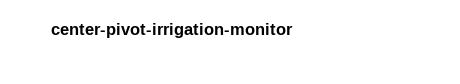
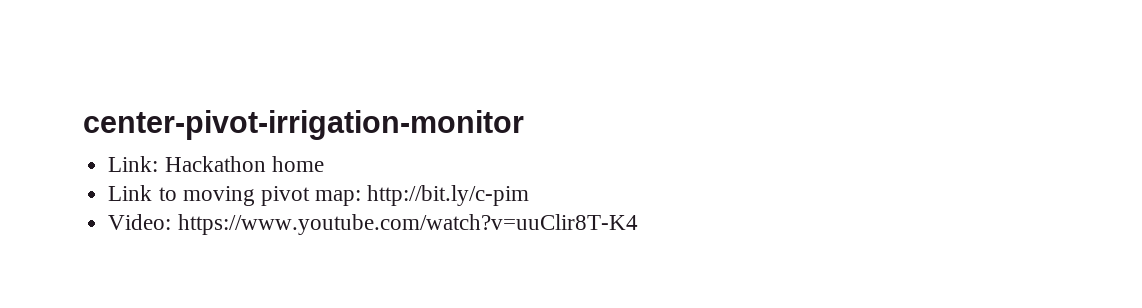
(293, 30) none -> [108,156,324,172] [108,185,530,206] [108,214,638,235] // Link: Hackathon home // Link to moving pivot map: http://bit.ly/c-pim // Video: https://www.youtube.com/watch?v=uuClir8T-K4

